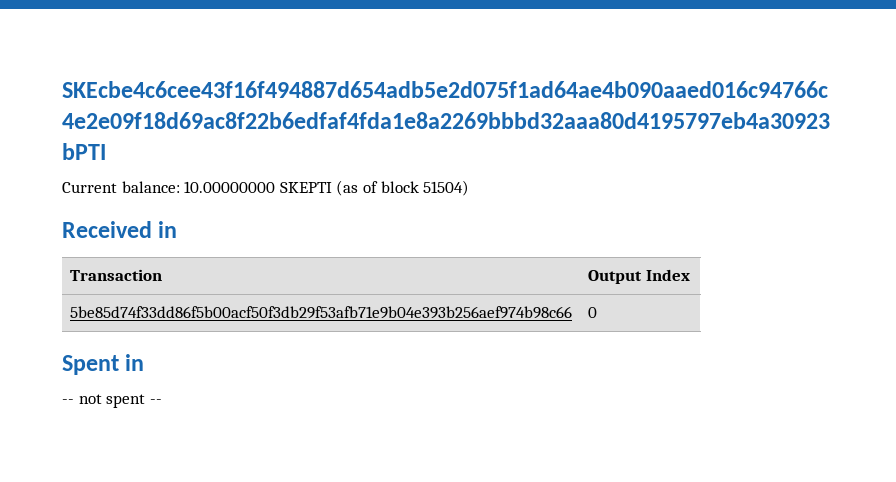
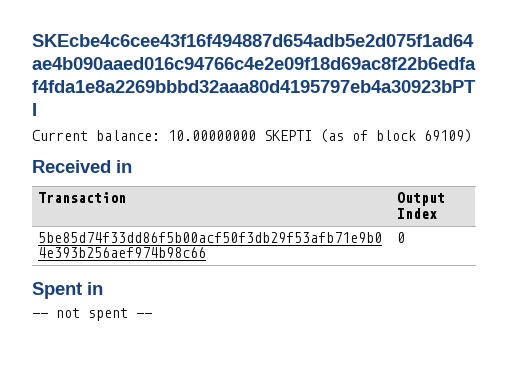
[423,180,470,196] 51504) -> [424,129,472,143] 69109)

